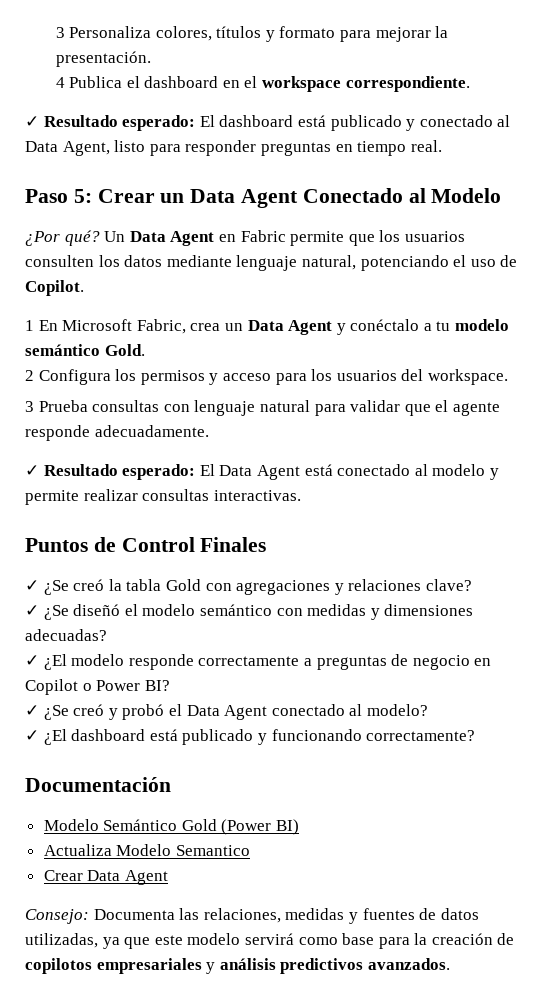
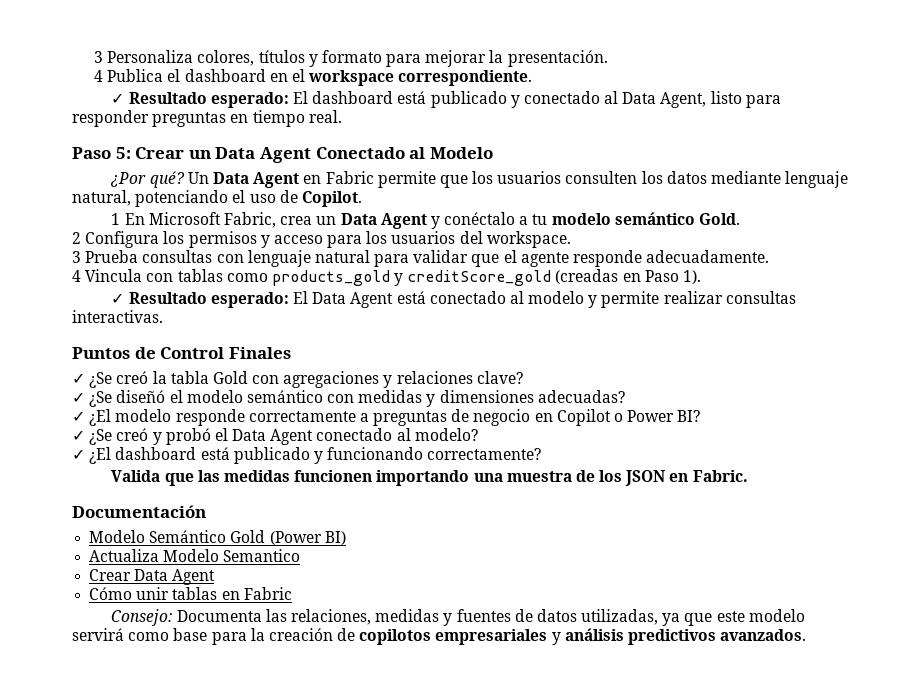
(209, 431) none -> [72,269,702,286] // 4 Vincula con tablas como products_gold y creditScore_gold (creadas en Paso 1).
(476, 735) none -> [111,470,748,486] // Valida que las medidas funcionen importando una muestra de los JSON en Fabric.
(168, 877) none -> [89,587,292,600] // Cómo unir tablas en Fabric

